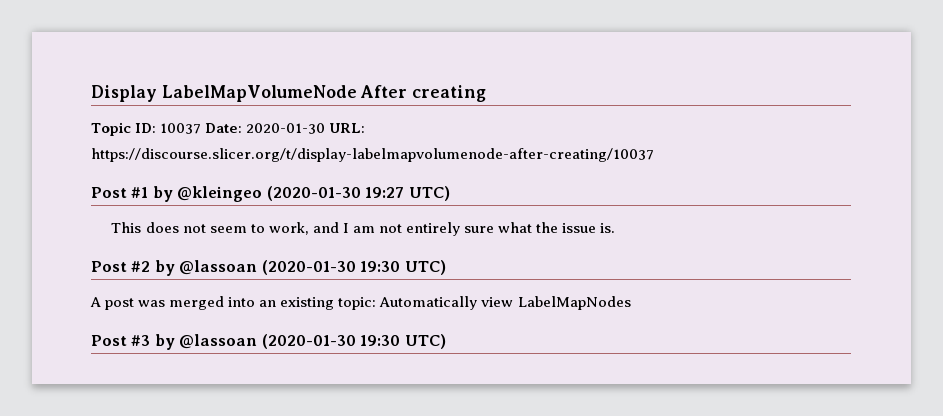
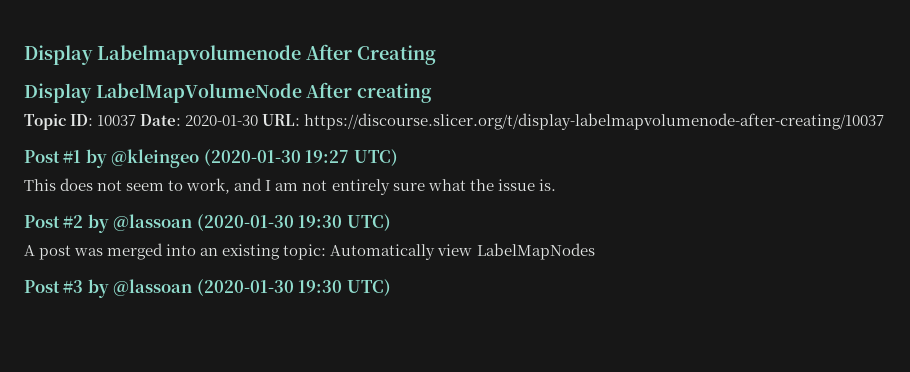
[91,85,157,102] Display -> [24,44,436,65] [24,83,92,103] Display Labelmapvolumenode After Creating // Display

